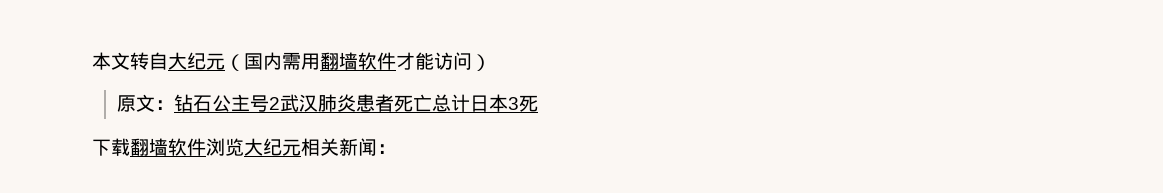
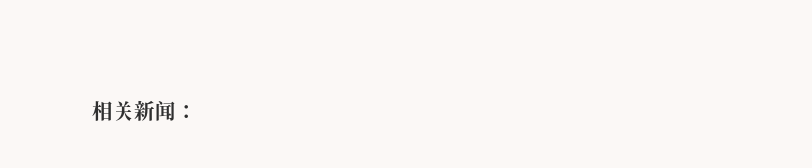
[92,52,491,71] [116,94,538,112] [92,138,301,156] 本文转自大纪元（国内需用翻墙软件才能访问） // 原文：钻石公主号2武汉肺炎患者死亡总计日本3死 // 下载翻墙软件浏览大纪元 -> (92, 111) none

